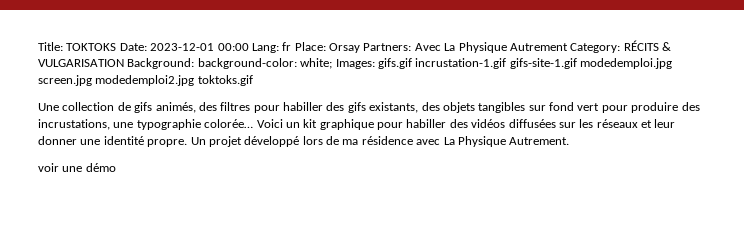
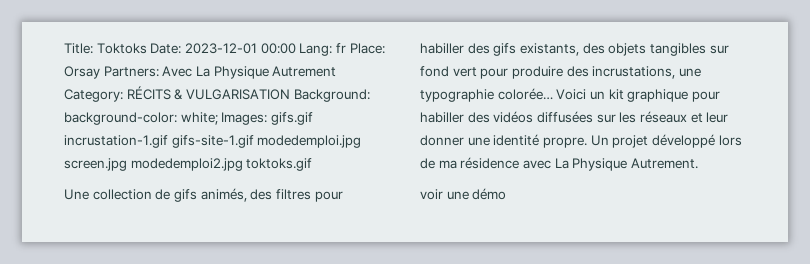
[66,43,117,51] TOKTOKS -> [96,43,147,54] Toktoks

